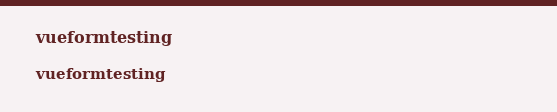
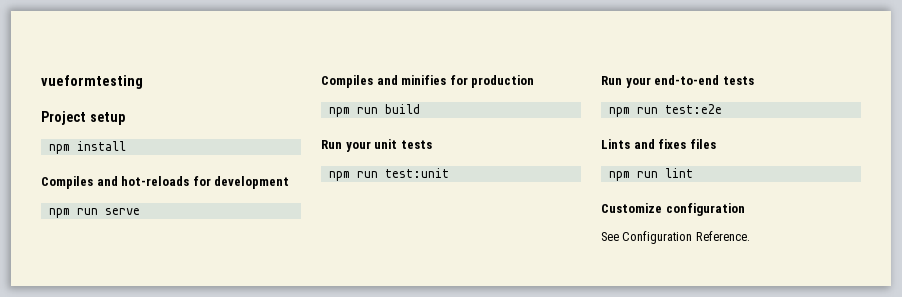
[35,68,166,82] vueformtesting -> [41,111,125,125] [48,141,126,154] [41,176,290,189] [48,208,140,218] [321,75,535,88] [328,104,420,117] [321,139,432,152] [328,168,449,181] [601,75,754,88] [608,104,722,117] [601,139,716,149] [608,168,693,181] [601,203,745,216] [601,231,750,244] Project setup // npm install // Compiles and hot-reloads for development // npm run serve // Compiles and minifies for production // npm run build // Run your unit tests // npm run test:unit // Run your end-to-end tests // npm run test:e2e // Lints and fixes files // npm run lint // Customize configuration // See Configuration Reference.

